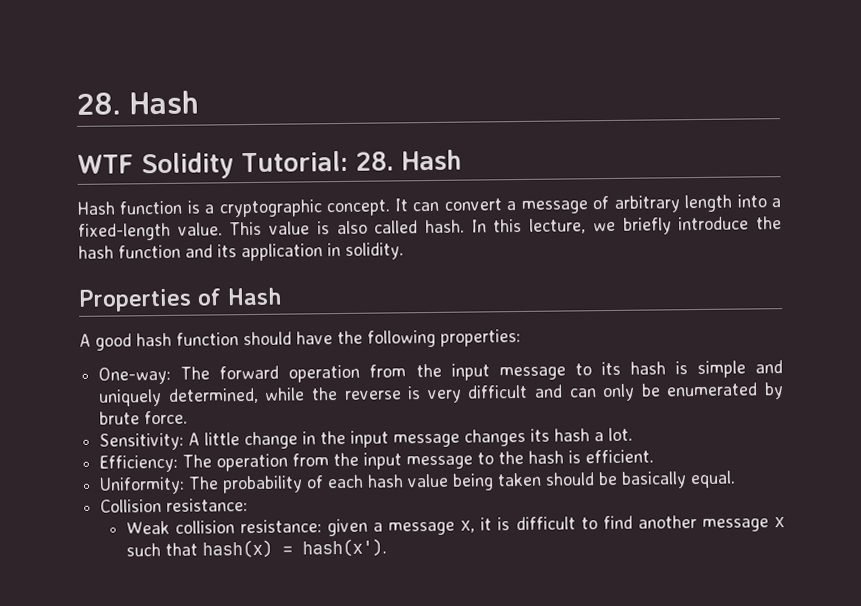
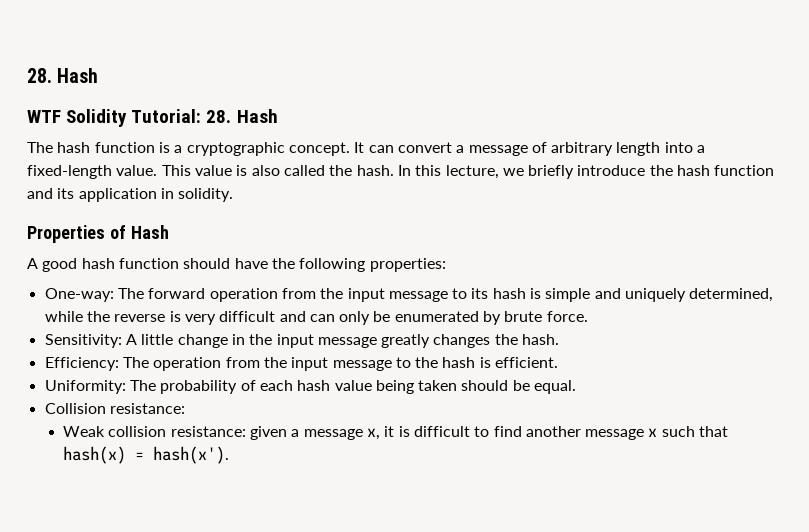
[77,201,115,215] Hash -> [27,142,91,153] The hash
(419, 227) none -> [329,165,353,176] the
[464,427,634,447] changes its hash a lot. -> [381,334,560,348] greatly changes the hash.
[621,471,688,489] basically -> (530, 385) none

